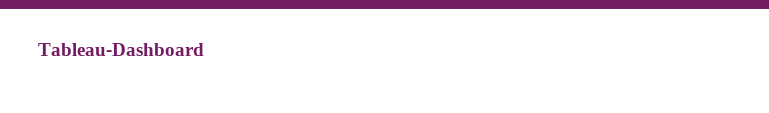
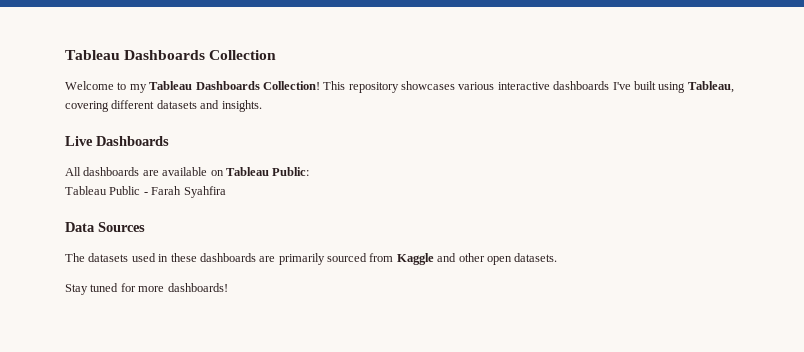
[38,43,204,56] Tableau-Dashboard -> [65,50,277,60] [65,81,734,93] [65,100,262,112] [65,136,169,146] [65,167,310,176] [65,186,226,198] [65,222,145,232] [65,253,558,265] [65,283,228,295] Tableau Dashboards Collection // Welcome to my Tableau Dashboards Collection! This repository showcases various interactive dashboards I've built using Tableau, covering different datasets and insights. // Live Dashboards // All dashboards are available on Tableau Public: // Tableau Public - Farah Syahfira // Data Sources // The datasets used in these dashboards are primarily sourced from Kaggle and other open datasets. // Stay tuned for more dashboards!

